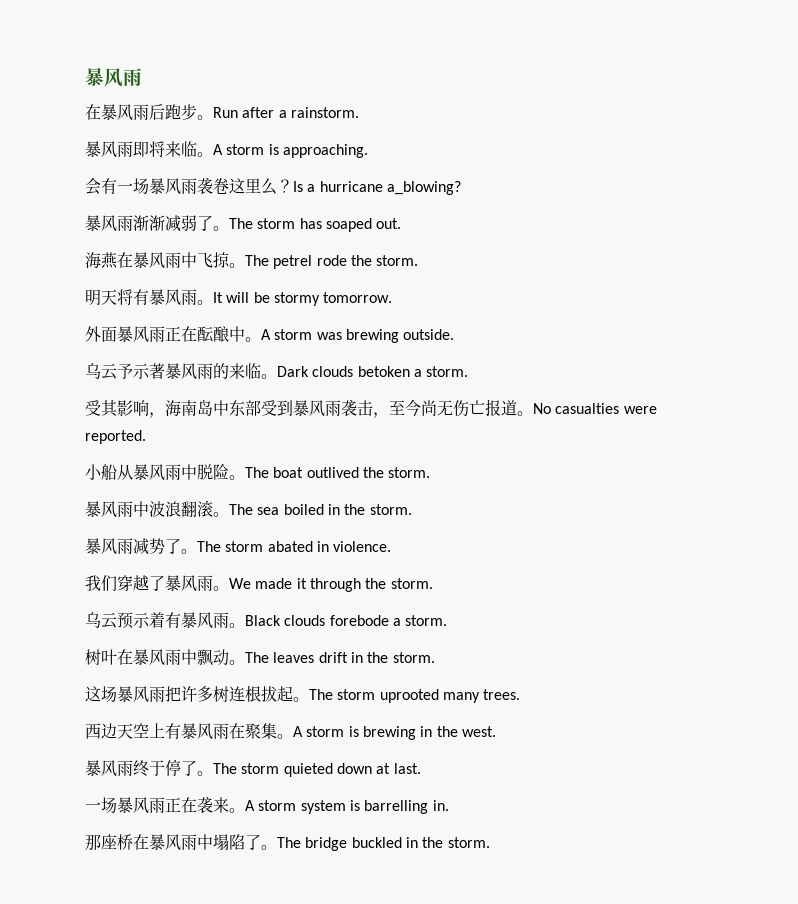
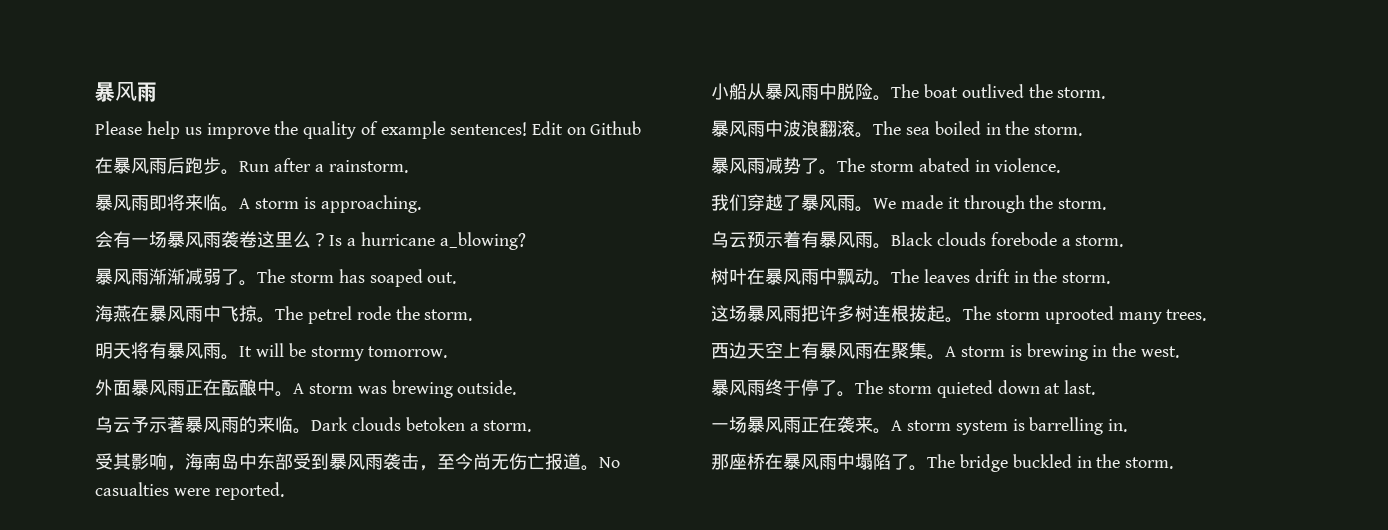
[85,67,142,87] 暴风雨 -> [95,81,157,102] [95,121,642,139] 暴风雨 // Please help us improve the quality of example sentences! Edit on Github

